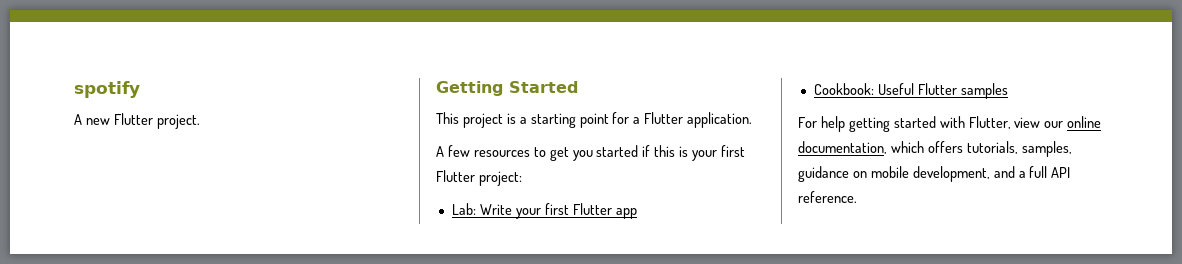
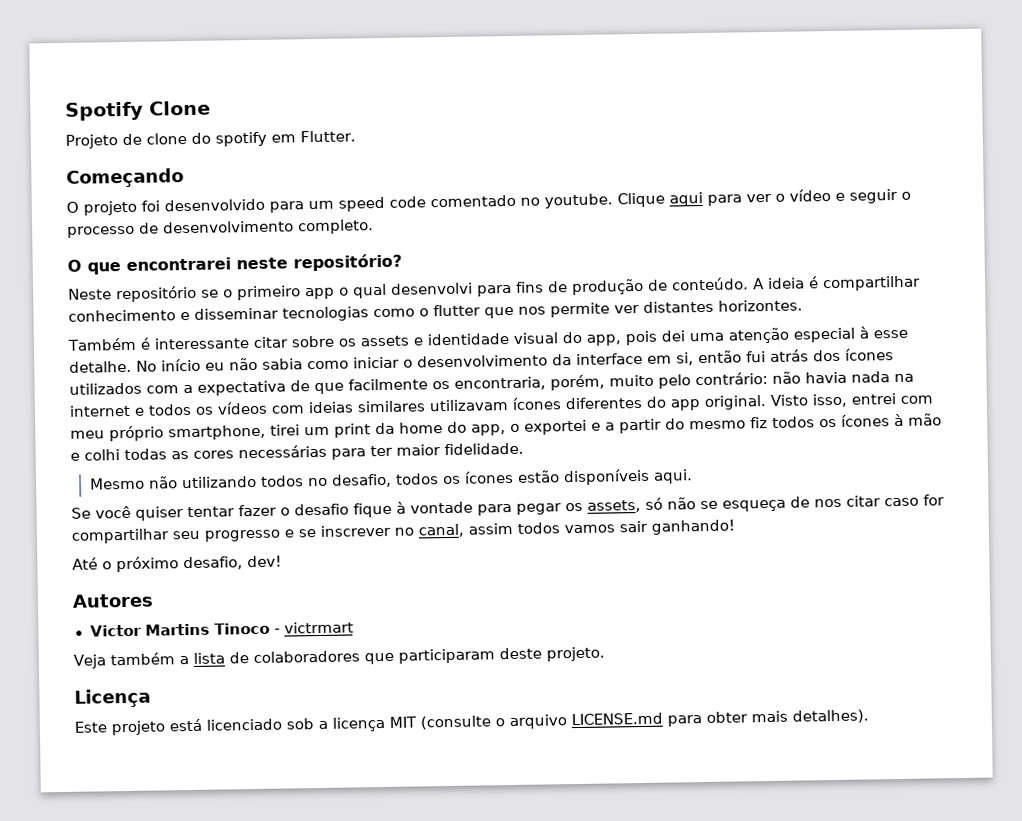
[74,81,140,98] [74,113,200,129] [436,81,578,96] [436,112,753,128] [436,145,746,161] [436,170,522,186] [451,203,637,219] [813,83,1008,99] [798,116,1102,132] [798,141,1072,157] [798,166,1071,182] [798,191,857,203] spotify // A new Flutter project. // Getting Started // This project is a starting point for a Flutter application. // A few resources to get you started if this is your first Flutter project: // Lab: Write your first Flutter app // Cookbook: Useful Flutter samples // For help getting started with Flutter, view our online documentation, which offers tutorials, samples, guidance on mobile development, and a full API reference. -> [65,100,211,121] [65,130,356,149] [66,168,184,188] [66,188,911,216] [67,219,374,238] [67,253,402,275] [68,275,921,303] [68,299,803,322] [67,326,908,351] [69,348,894,373] [69,371,914,396] [69,393,933,417] [70,413,942,442] [70,442,524,461] [89,468,693,490] [71,494,945,521] [71,519,735,544] [72,555,282,573] [72,593,154,608] [89,621,354,637] [73,646,605,669] [74,688,151,708] [74,709,869,736] Spotify Clone // Projeto de clone do spotify em Flutter. // Começando // O projeto foi desenvolvido para um speed code comentado no youtube. Clique aqui para ver o vídeo e seguir o processo de desenvolvimento completo. // O que encontrarei neste repositório? // Neste repositório se o primeiro app o qual desenvolvi para fins de produção de conteúdo. A ideia é compartilhar conhecimento e disseminar tecnologias como o flutter que nos permite ver distantes horizontes. // Também é interessante citar sobre os assets e identidade visual do app, pois dei uma atenção especial à esse detalhe. No início eu não sabia como iniciar o desenvolvimento da interface em si, então fui atrás dos ícones utilizados com a expectativa de que facilmente os encontraria, porém, muito pelo contrário: não havia nada na internet e todos os vídeos com ideias similares utilizavam ícones diferentes do app original. Visto isso, entrei com meu próprio smartphone, tirei um print da home do app, o exportei e a partir do mesmo fiz todos os ícones à mão e colhi todas as cores necessárias para ter maior fidelidade. // Mesmo não utilizando todos no desafio, todos os ícones estão disponíveis aqui. // Se você quiser tentar fazer o desafio fique à vontade para pegar os assets, só não se esqueça de nos citar caso for compartilhar seu progresso e se inscrever no canal, assim todos vamos sair ganhando! // Até o próximo desafio, dev! // Autores // Victor Martins Tinoco - victrmart // Veja também a lista de colaboradores que participaram deste projeto. // Licença // Este projeto está licenciado sob a licença MIT (consulte o arquivo LICENSE.md para obter mais detalhes).

